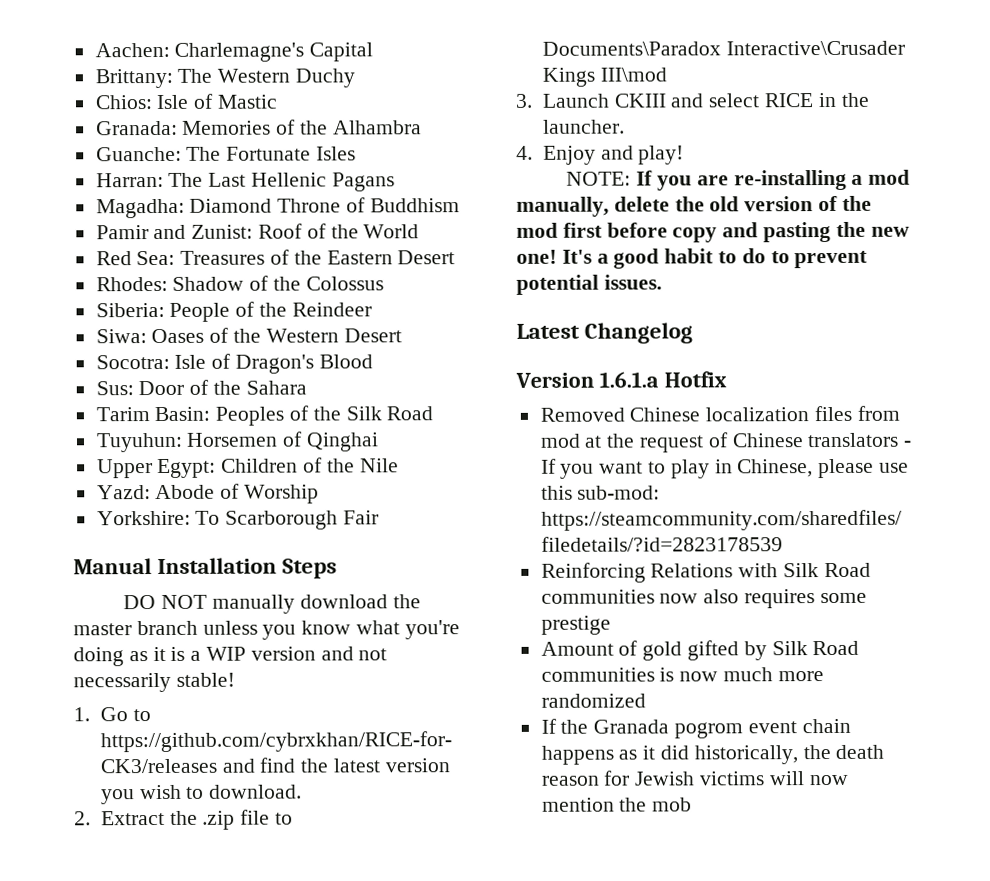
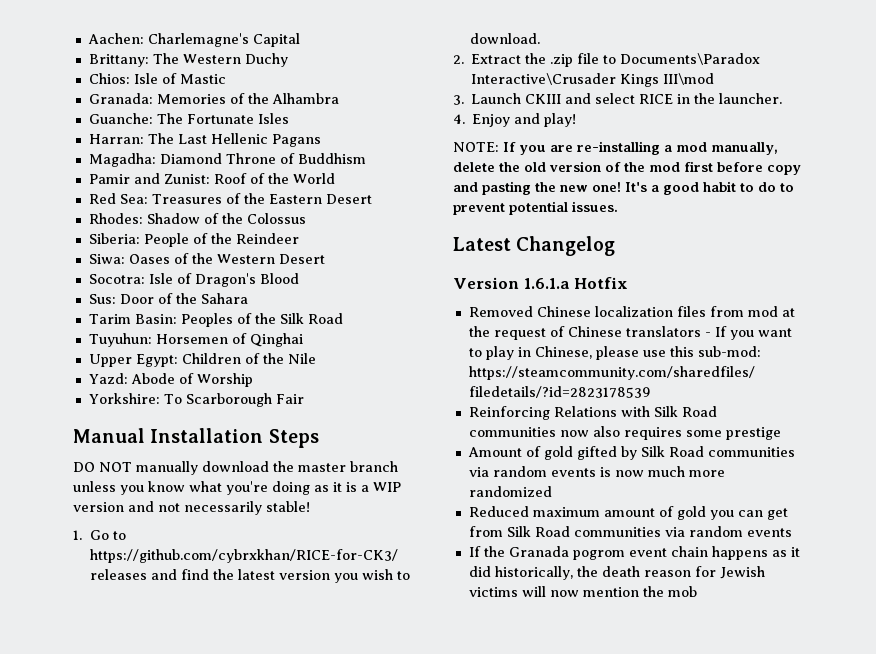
(655, 674) none -> [468,466,596,477] via random events
(646, 700) none -> [468,506,788,520] [468,526,792,537] // Reduced maximum amount of gold you can get from Silk Road communities via random events

